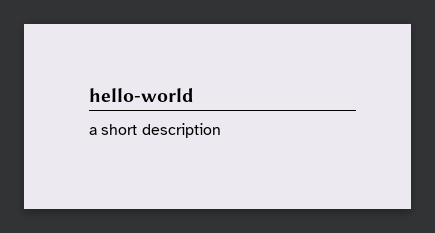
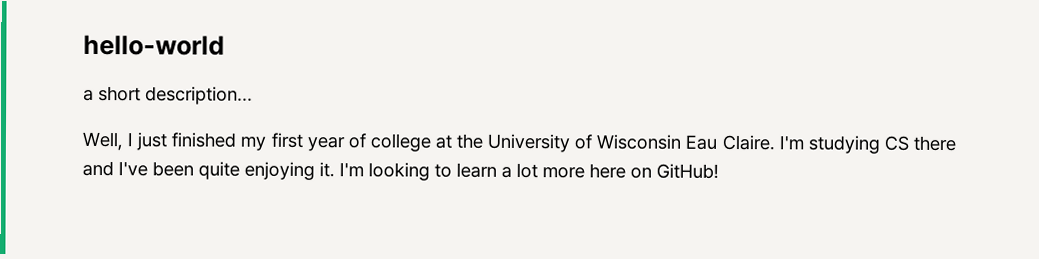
[141,123,221,138] description -> [145,86,253,105] [82,131,956,154] [82,160,719,181] description... // Well, I just finished my first year of college at the University of Wisconsin Eau Claire. I'm studying CS there and I've been quite enjoying it. I'm looking to learn a lot more here on GitHub!

